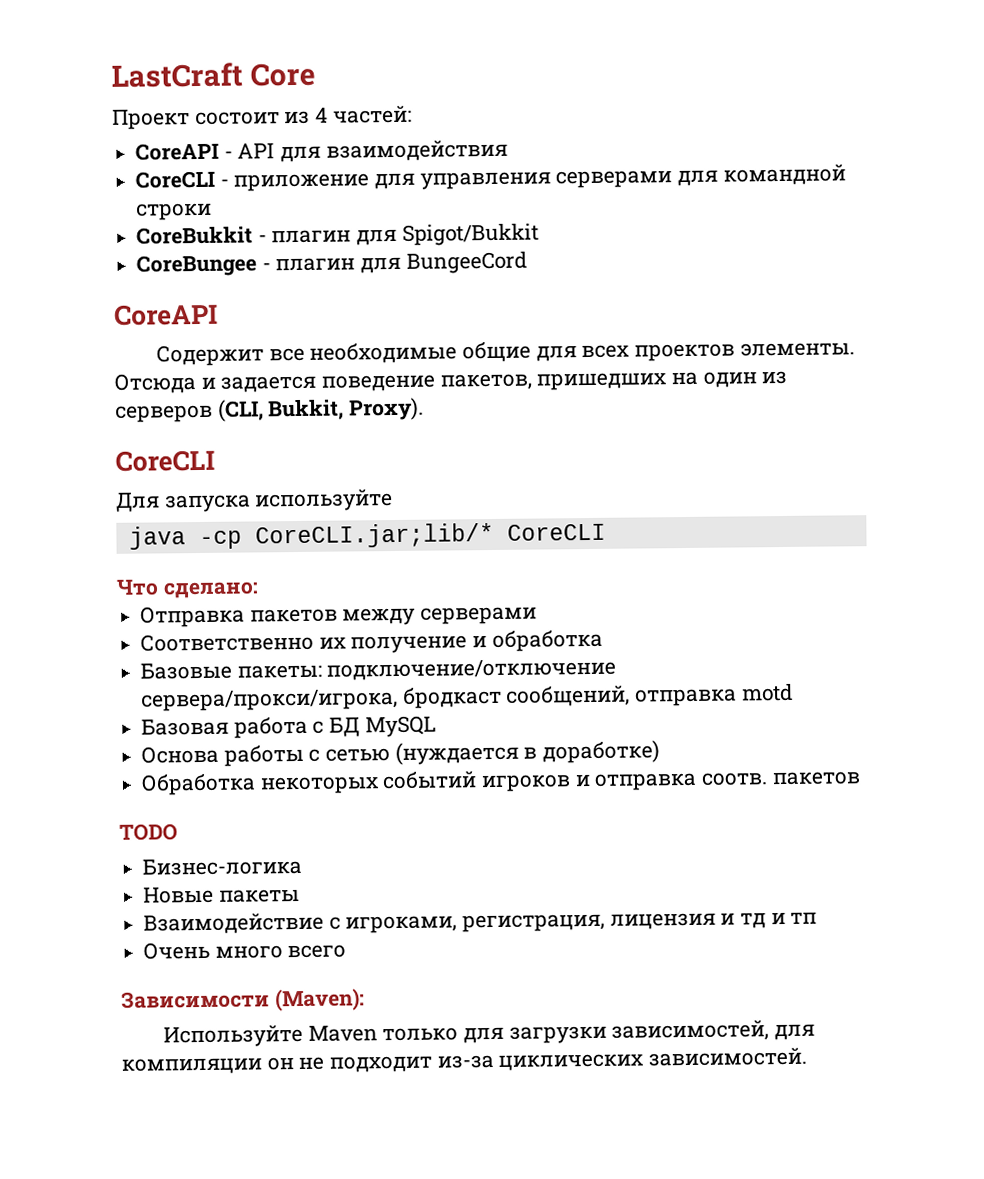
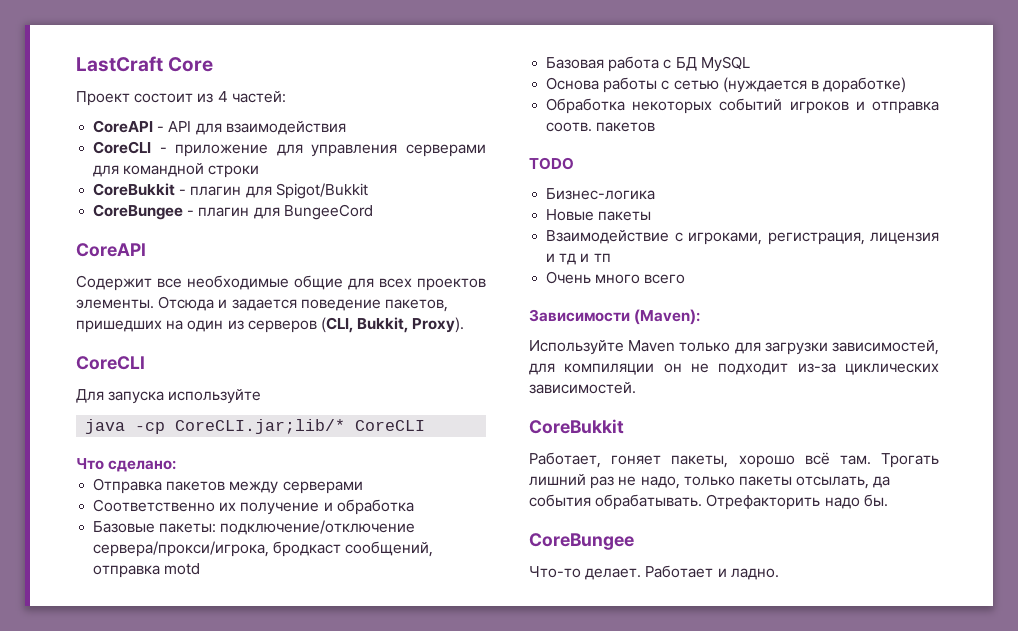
(808, 1057) none -> [529,419,624,434] [529,452,939,468] [529,474,891,489] [529,494,888,510] [529,533,634,550] [529,565,779,580] // CoreBukkit // Работает, гоняет пакеты, хорошо всё там. Трогать лишний раз не надо, только пакеты отсылать, да события обрабатывать. Отрефакторить надо бы. // CoreBungee // Что-то делает. Работает и ладно.

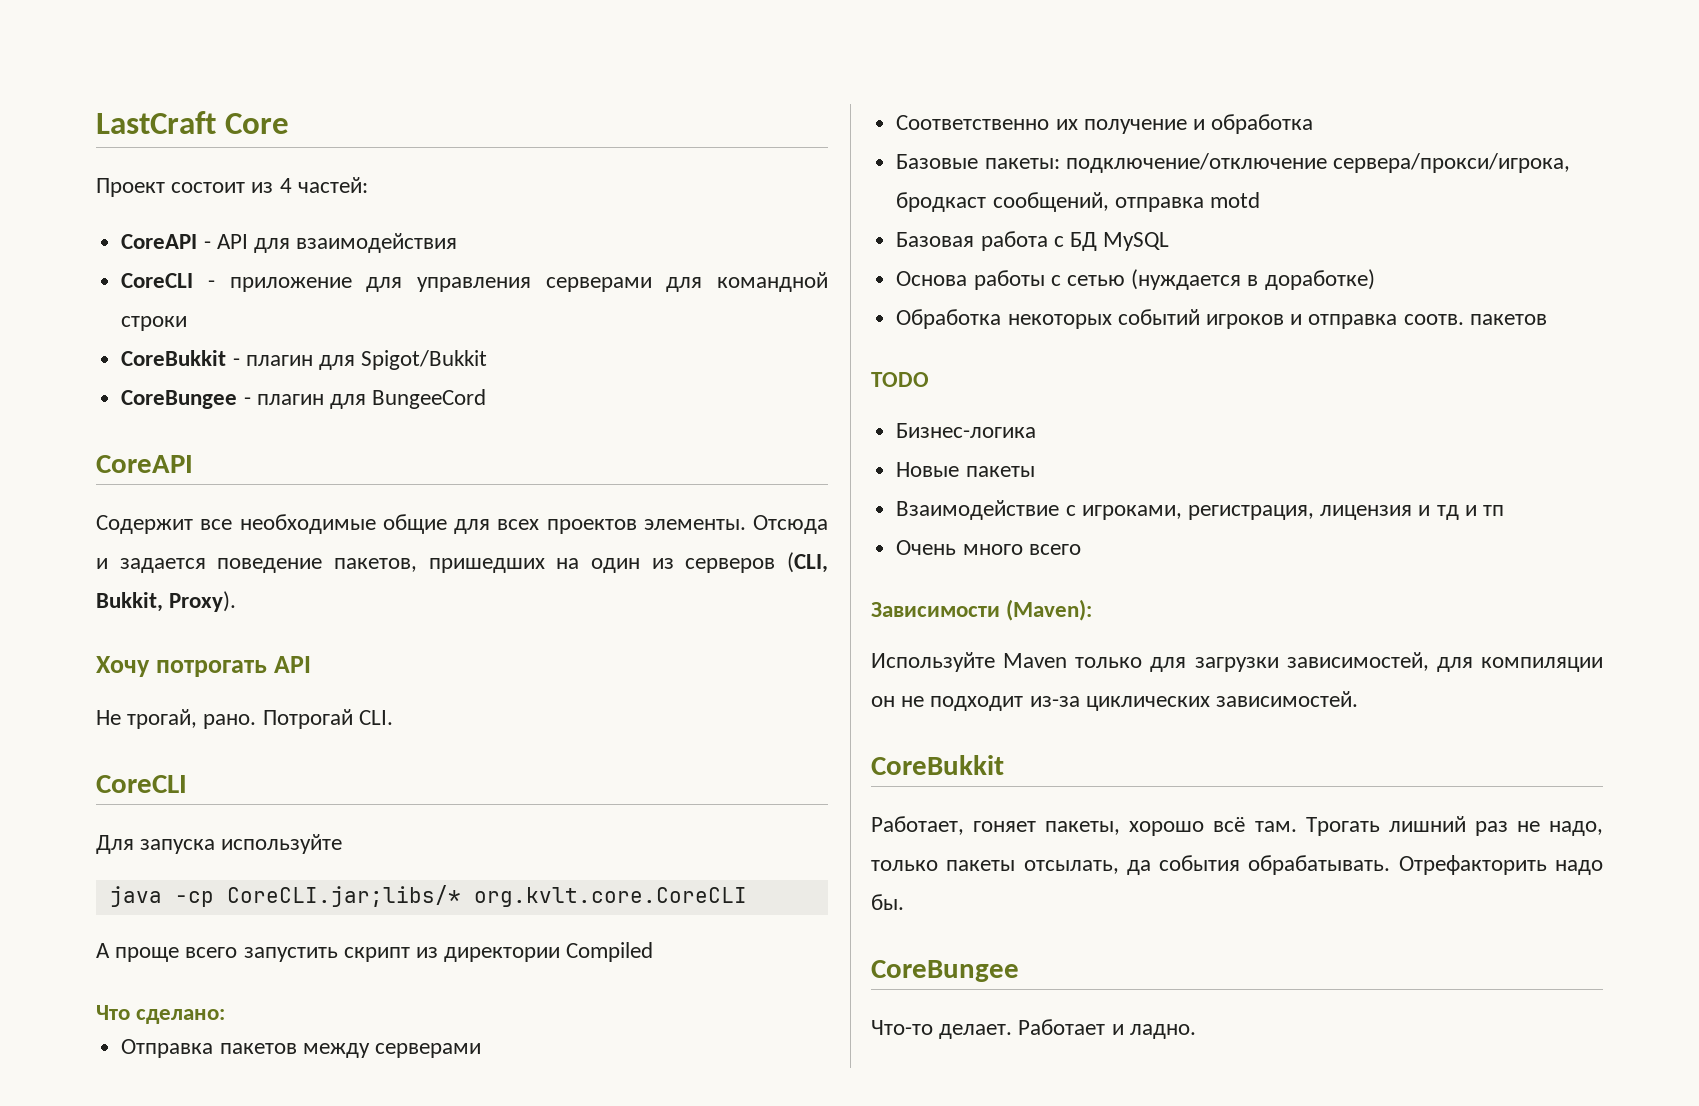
(465, 325) none -> [96,656,312,677] [96,709,393,729] // Хочу потрогать API // Не трогай, рано. Потрогай CLI.
[175,419,426,434] CoreCLI.jar;lib/* CoreCLI -> [226,885,747,907] [96,942,654,962] CoreCLI.jar;libs/* org.kvlt.core.CoreCLI // А проще всего запустить скрипт из директории Compiled

